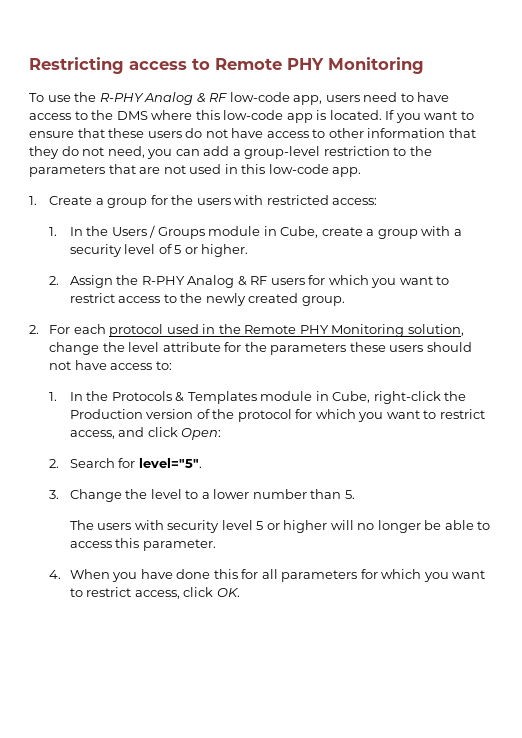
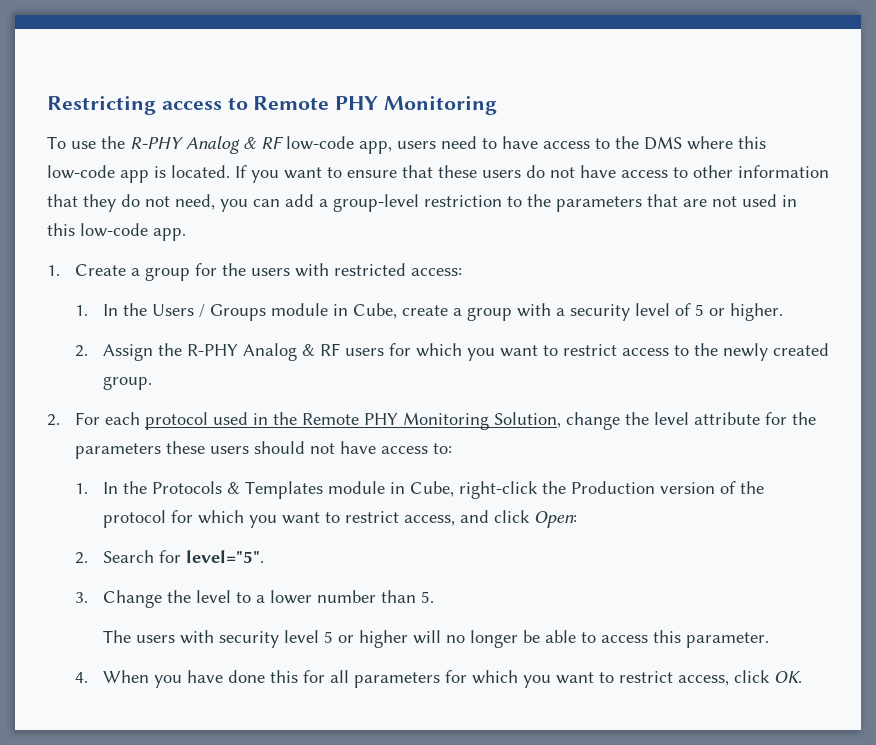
[407,324,464,336] solution, -> [493,412,561,428] Solution,

